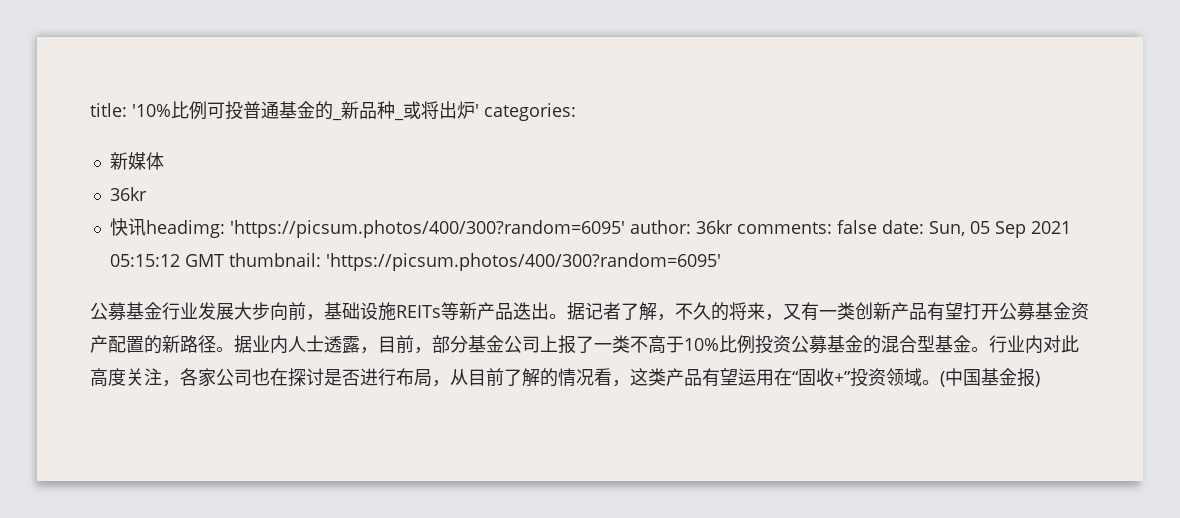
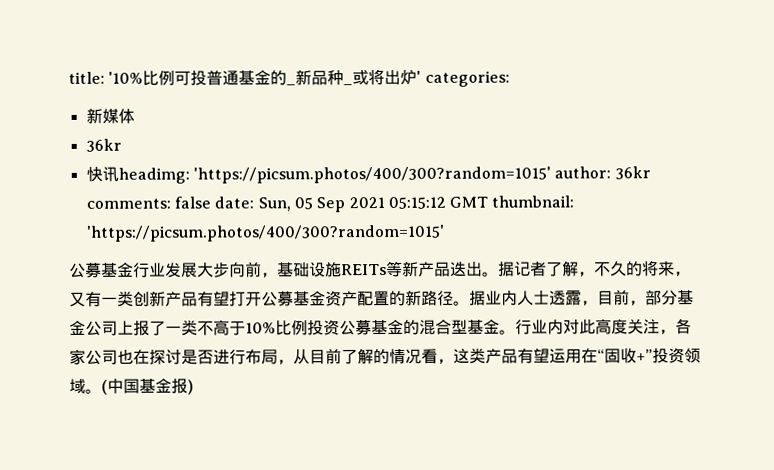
[229,220,625,238] 'https://picsum.photos/400/300?random=6095' -> [192,166,551,184] 'https://picsum.photos/400/300?random=1015'
[325,253,721,271] 'https://picsum.photos/400/300?random=6095' -> [85,224,445,242] 'https://picsum.photos/400/300?random=1015'

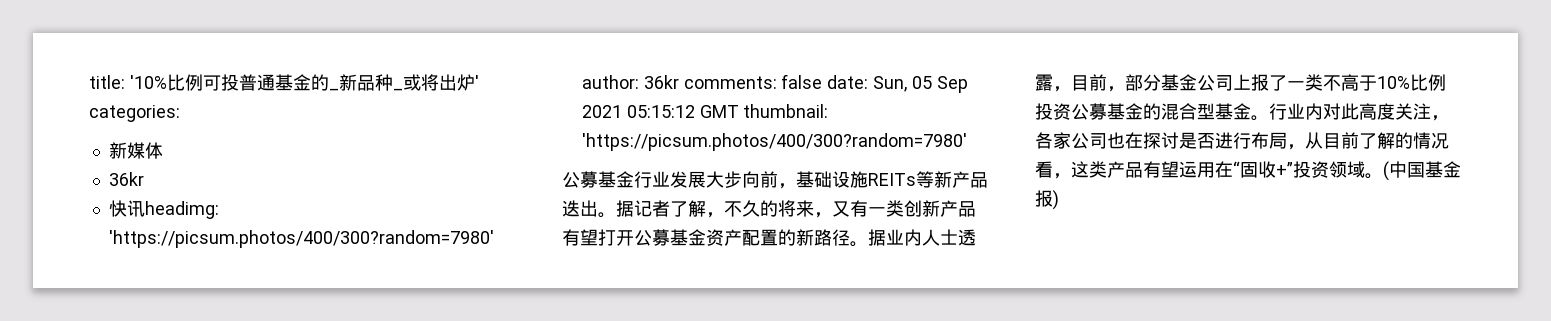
[192,166,551,184] 'https://picsum.photos/400/300?random=1015' -> [108,230,494,248] 'https://picsum.photos/400/300?random=7980'
[85,224,445,242] 'https://picsum.photos/400/300?random=1015' -> [581,133,967,151] 'https://picsum.photos/400/300?random=7980'

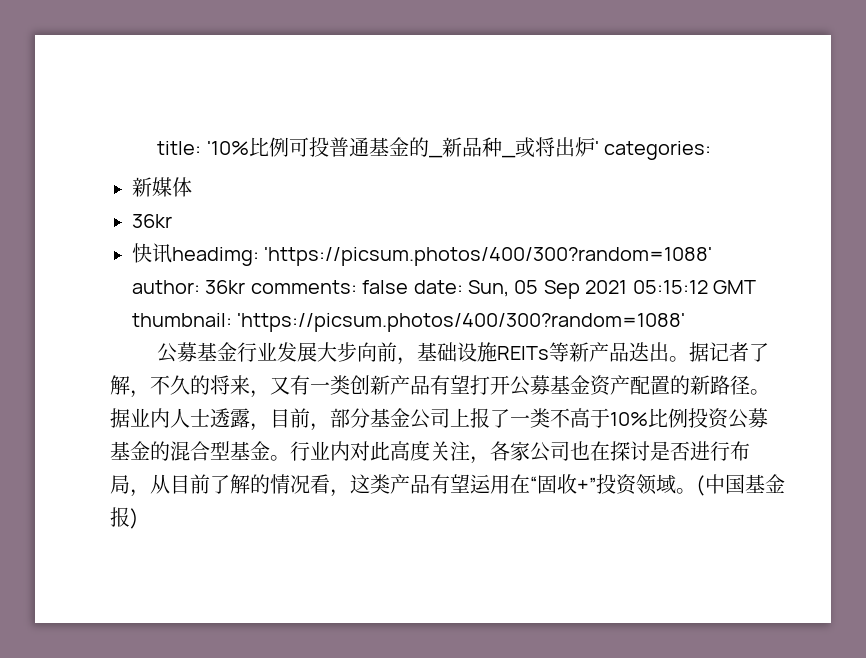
[108,230,494,248] 'https://picsum.photos/400/300?random=7980' -> [264,247,713,266] 'https://picsum.photos/400/300?random=1088'
[581,133,967,151] 'https://picsum.photos/400/300?random=7980' -> [237,313,686,332] 'https://picsum.photos/400/300?random=1088'

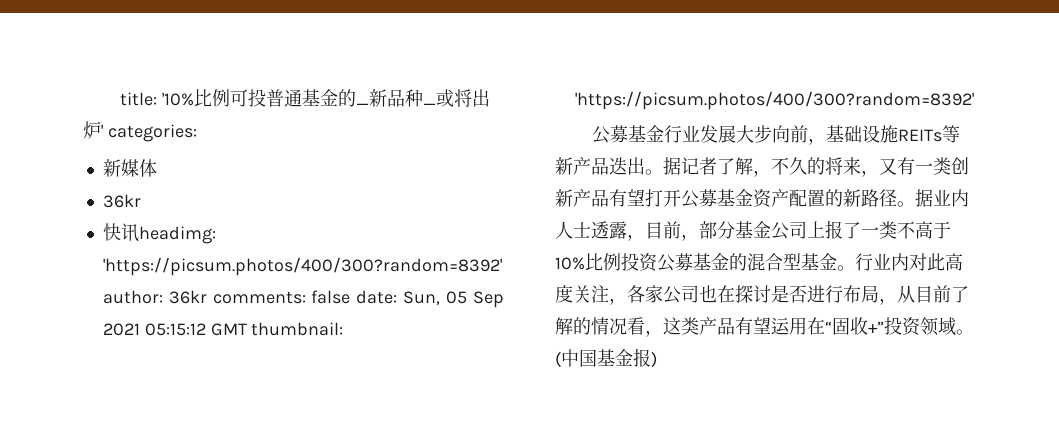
[264,247,713,266] 'https://picsum.photos/400/300?random=1088' -> [102,257,502,276] 'https://picsum.photos/400/300?random=8392'
[237,313,686,332] 'https://picsum.photos/400/300?random=1088' -> [574,91,974,110] 'https://picsum.photos/400/300?random=8392'

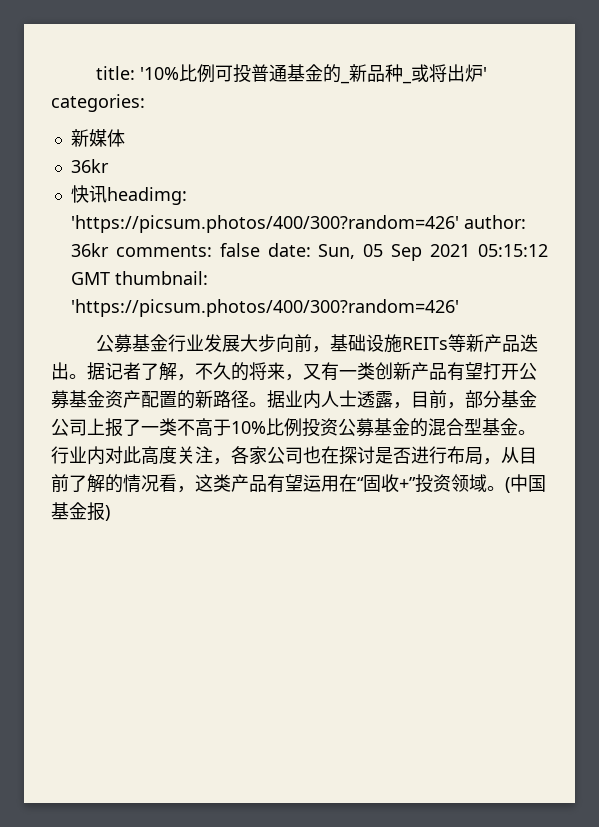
[102,257,502,276] 'https://picsum.photos/400/300?random=8392' -> [70,215,459,233] 'https://picsum.photos/400/300?random=426'
[574,91,974,110] 'https://picsum.photos/400/300?random=8392' -> [70,299,459,317] 'https://picsum.photos/400/300?random=426'

